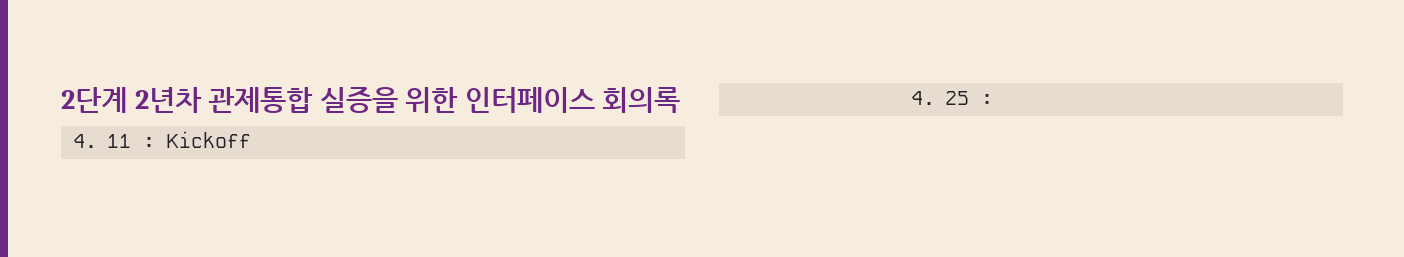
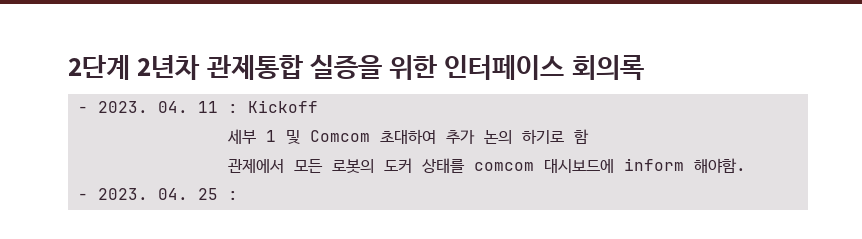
[73,134,97,148] 4. -> [77,101,188,113] - 2023. 04.
[911,91,935,105] 4. -> [226,129,589,144] [227,158,746,173] [77,188,188,200] 세부 1 및 Comcom 초대하여 추가 논의 하기로 함 // 관제에서 모든 로봇의 도커 상태를 comcom 대시보드에 inform 해야함. // - 2023. 04.

